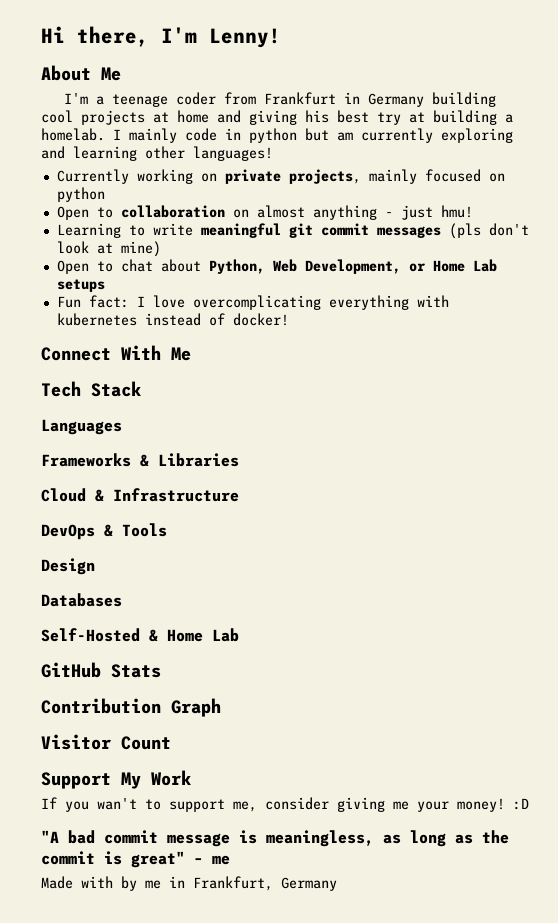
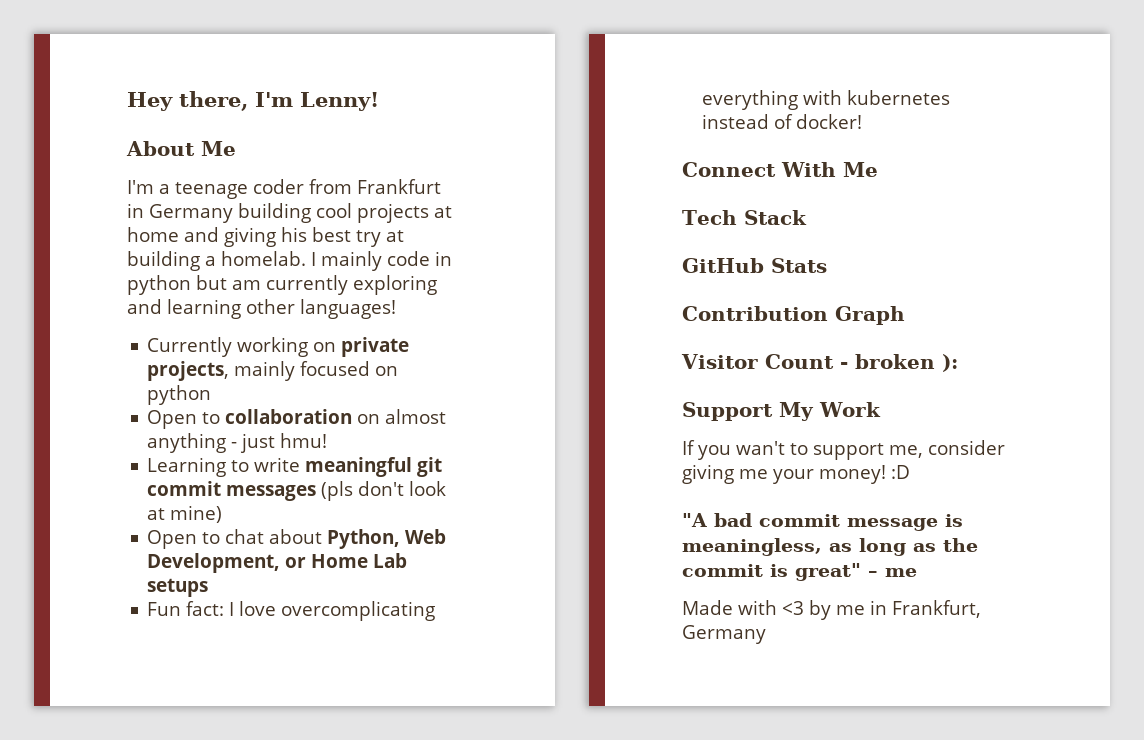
[41,26,65,43] Hi -> [127,92,173,111] Hey
[41,419,122,435] [41,453,239,467] [41,488,239,502] [41,523,167,540] [41,558,95,575] [41,593,122,607] [41,628,239,642] // Languages // Frameworks & Libraries // Cloud & Infrastructure // DevOps & Tools // Design // Databases // Self-Hosted & Home Lab -> (807, 217) none
(171, 743) none -> [840,354,958,372] - broken ):
(113, 882) none -> [782,601,804,615] <3

